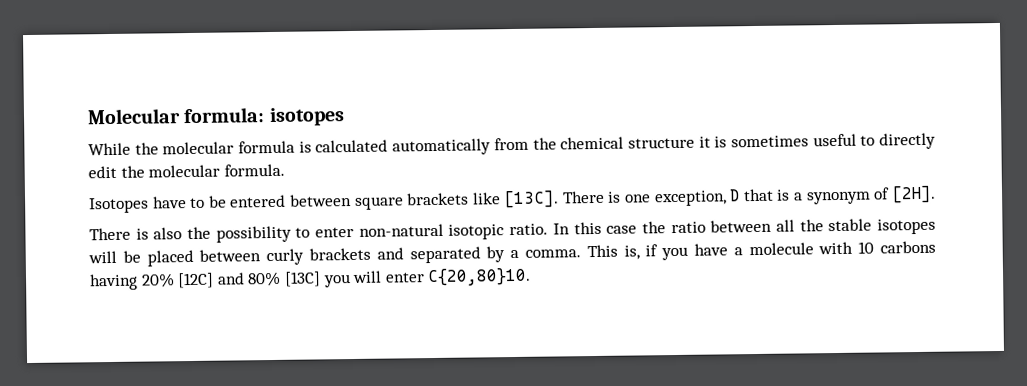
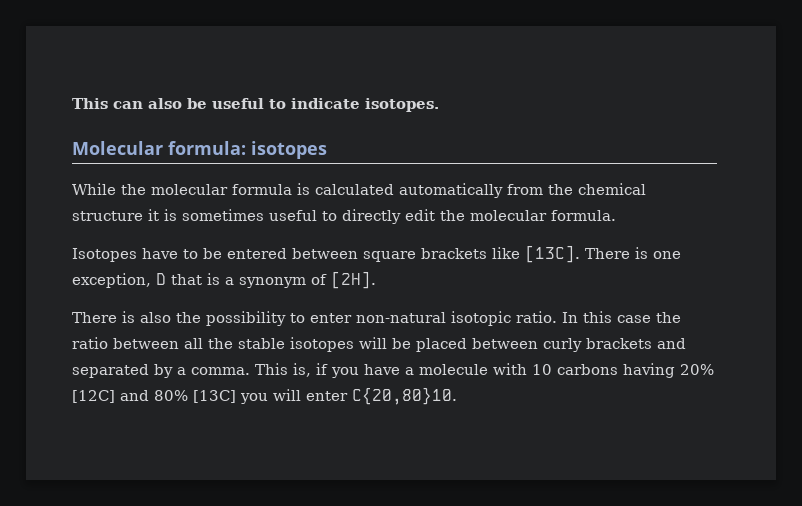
(87, 116) none -> [72,98,439,112] This can also be useful to indicate isotopes. //

